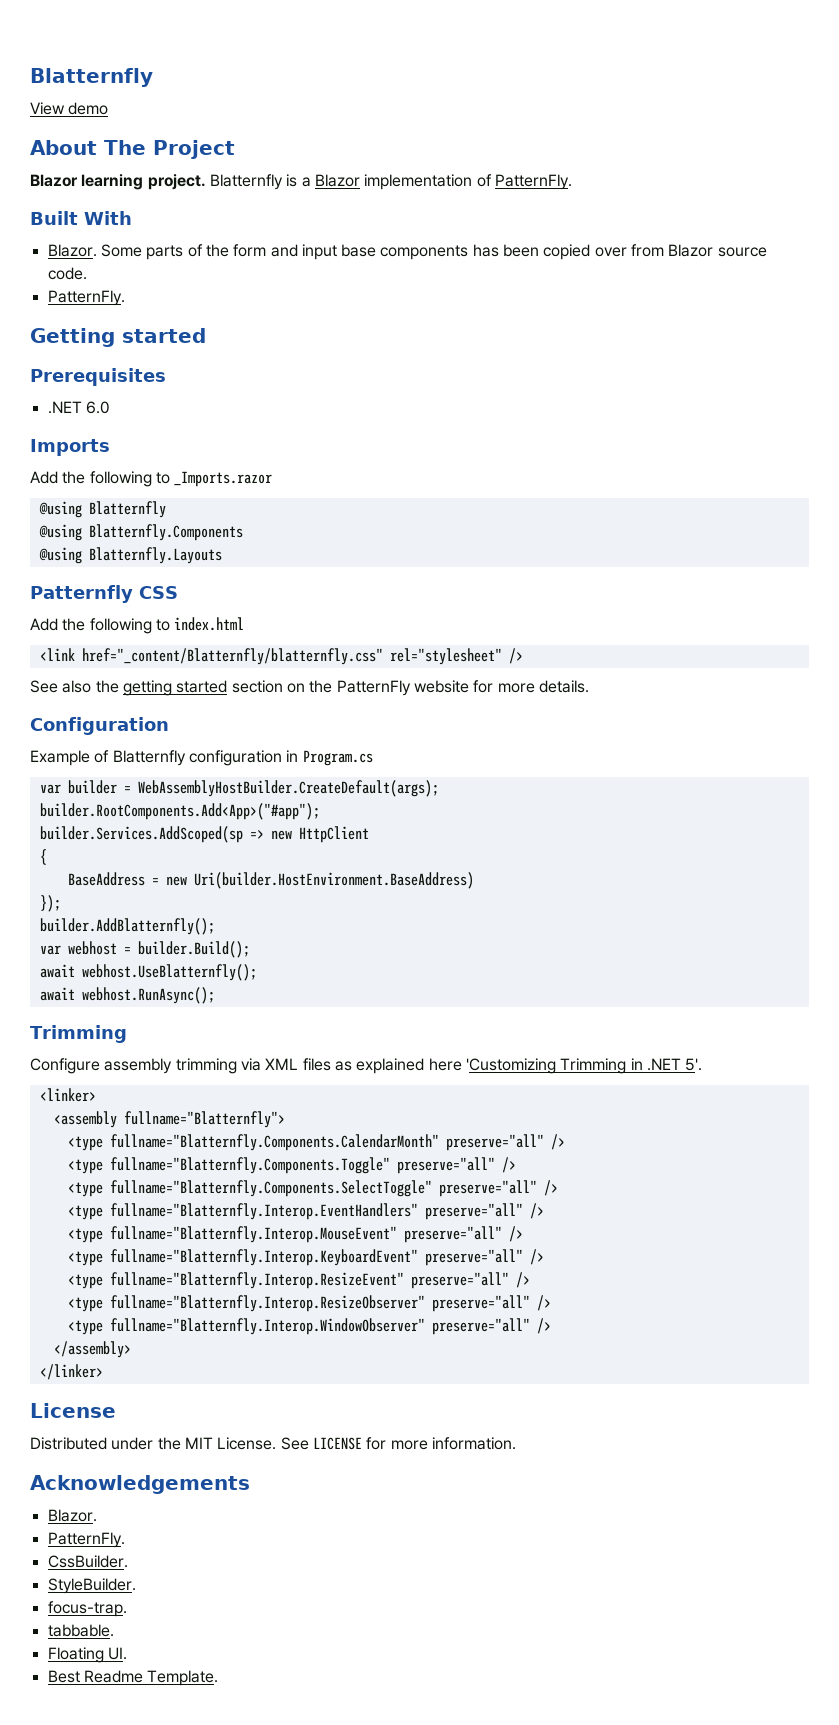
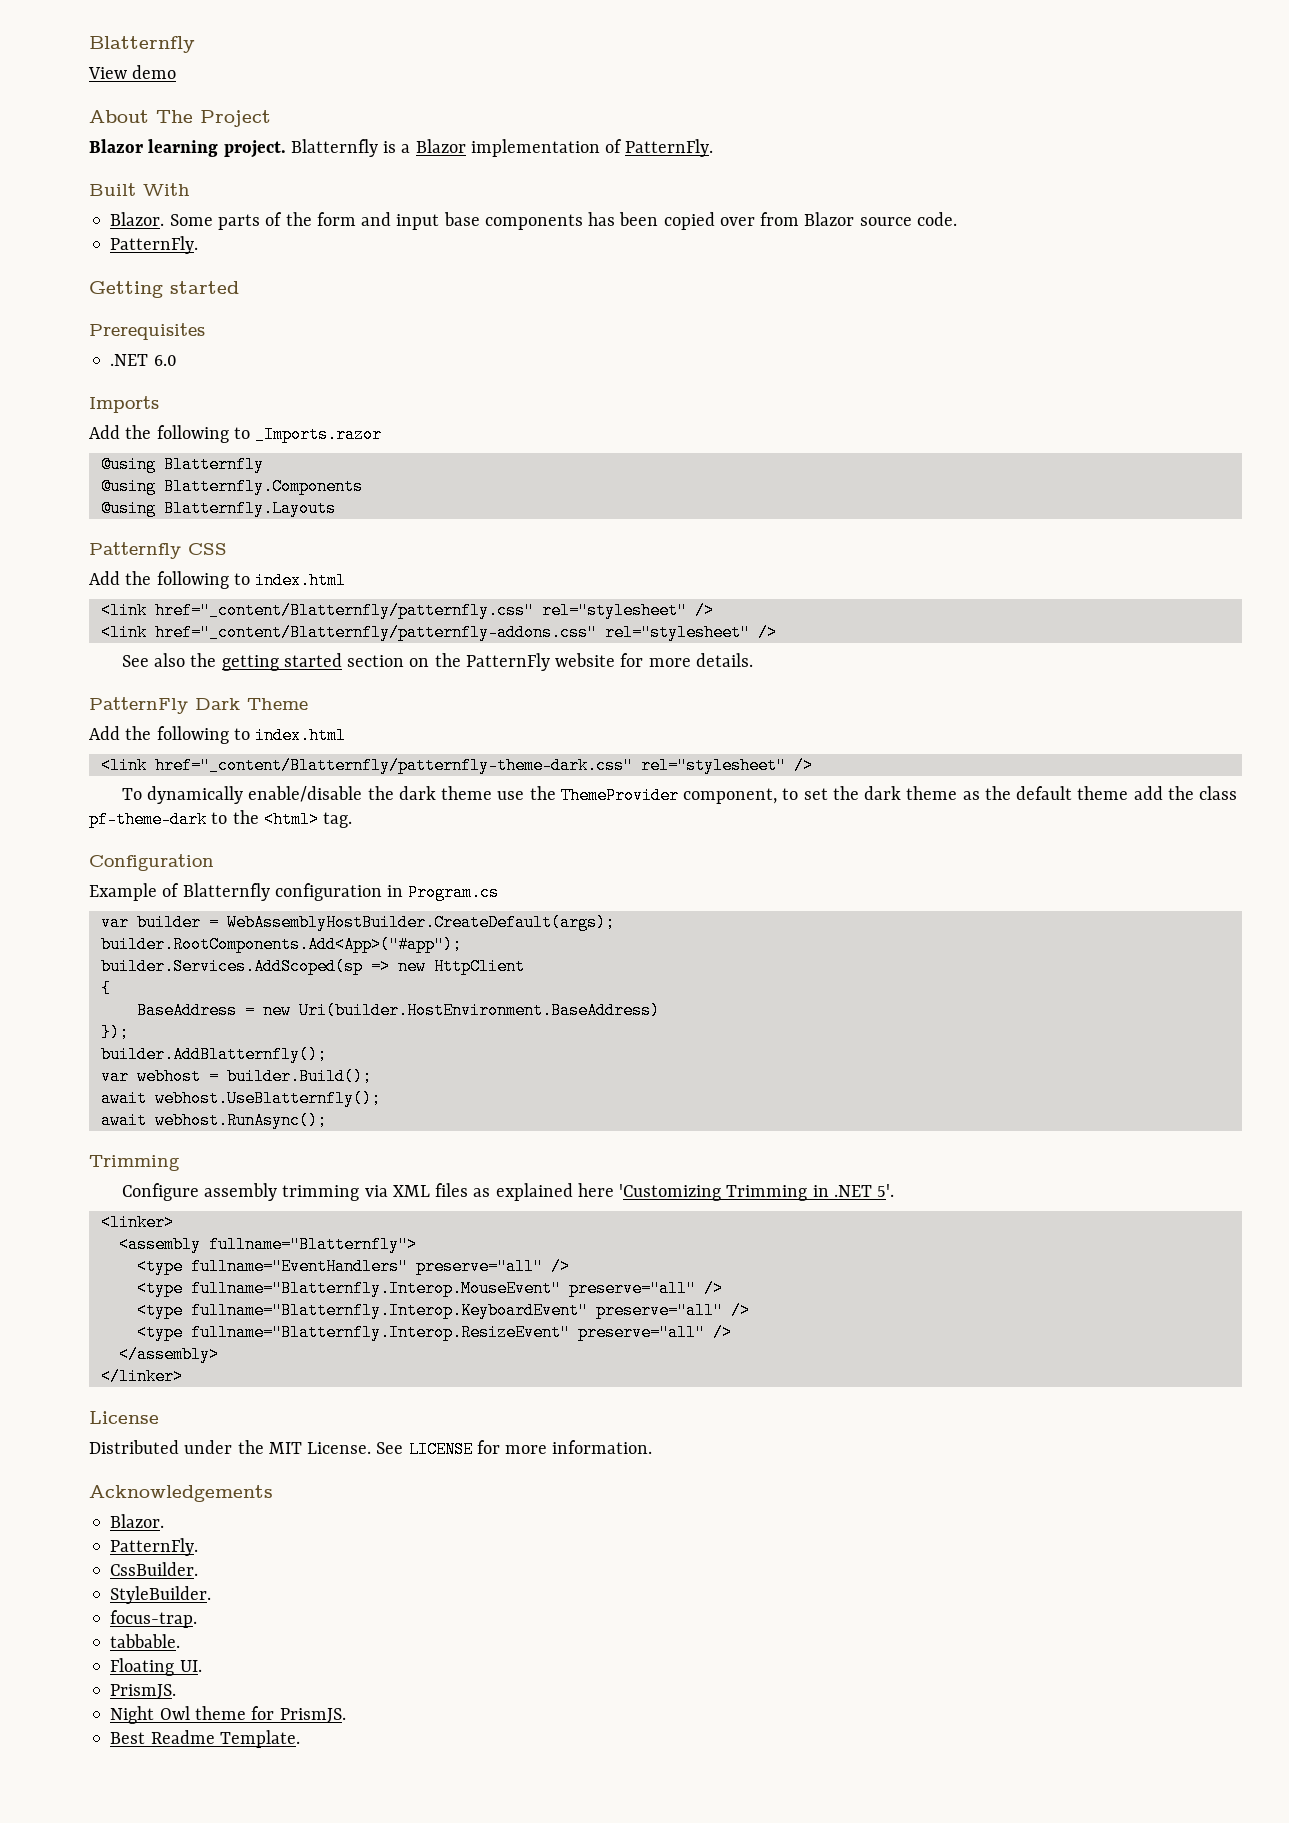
[81,648,383,665] href="_content/Blatternfly/blatternfly.css" -> [154,602,714,619] [100,624,597,641] href="_content/Blatternfly/patternfly.css" rel="stylesheet" /> // <link href="_content/Blatternfly/patternfly-addons.css"
(589, 686) none -> [89,697,308,714] [89,726,347,744] [100,757,813,774] [121,786,1238,804] [89,810,353,828] // PatternFly Dark Theme // Add the following to index.html // <link href="_content/Blatternfly/patternfly-theme-dark.css" rel="stylesheet" /> // To dynamically enable/disable the dark theme use the ThemeProvider component, to set the dark theme as the default theme add the class pf-theme-dark to the <html> tag.
[109,1134,565,1151] [67,1157,516,1174] [67,1180,558,1197] [67,1203,418,1220] fullname="Blatternfly.Components.CalendarMonth" preserve="all" /> // <type fullname="Blatternfly.Components.Toggle" preserve="all" /> // <type fullname="Blatternfly.Components.SelectToggle" preserve="all" /> // <type fullname="Blatternfly.Interop.EventHandlers" -> [190,1258,408,1275] fullname="EventHandlers"
[67,1295,551,1312] [67,1318,551,1335] // <type fullname="Blatternfly.Interop.ResizeObserver" preserve="all" /> // <type fullname="Blatternfly.Interop.WindowObserver" preserve="all" /> -> (732, 1332) none
(127, 1653) none -> [110,1684,177,1699] [110,1706,346,1724] // PrismJS. // Night Owl theme for PrismJS.

